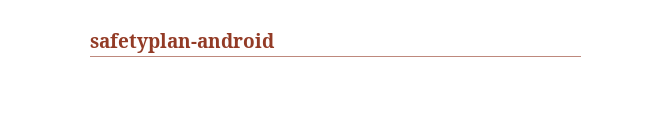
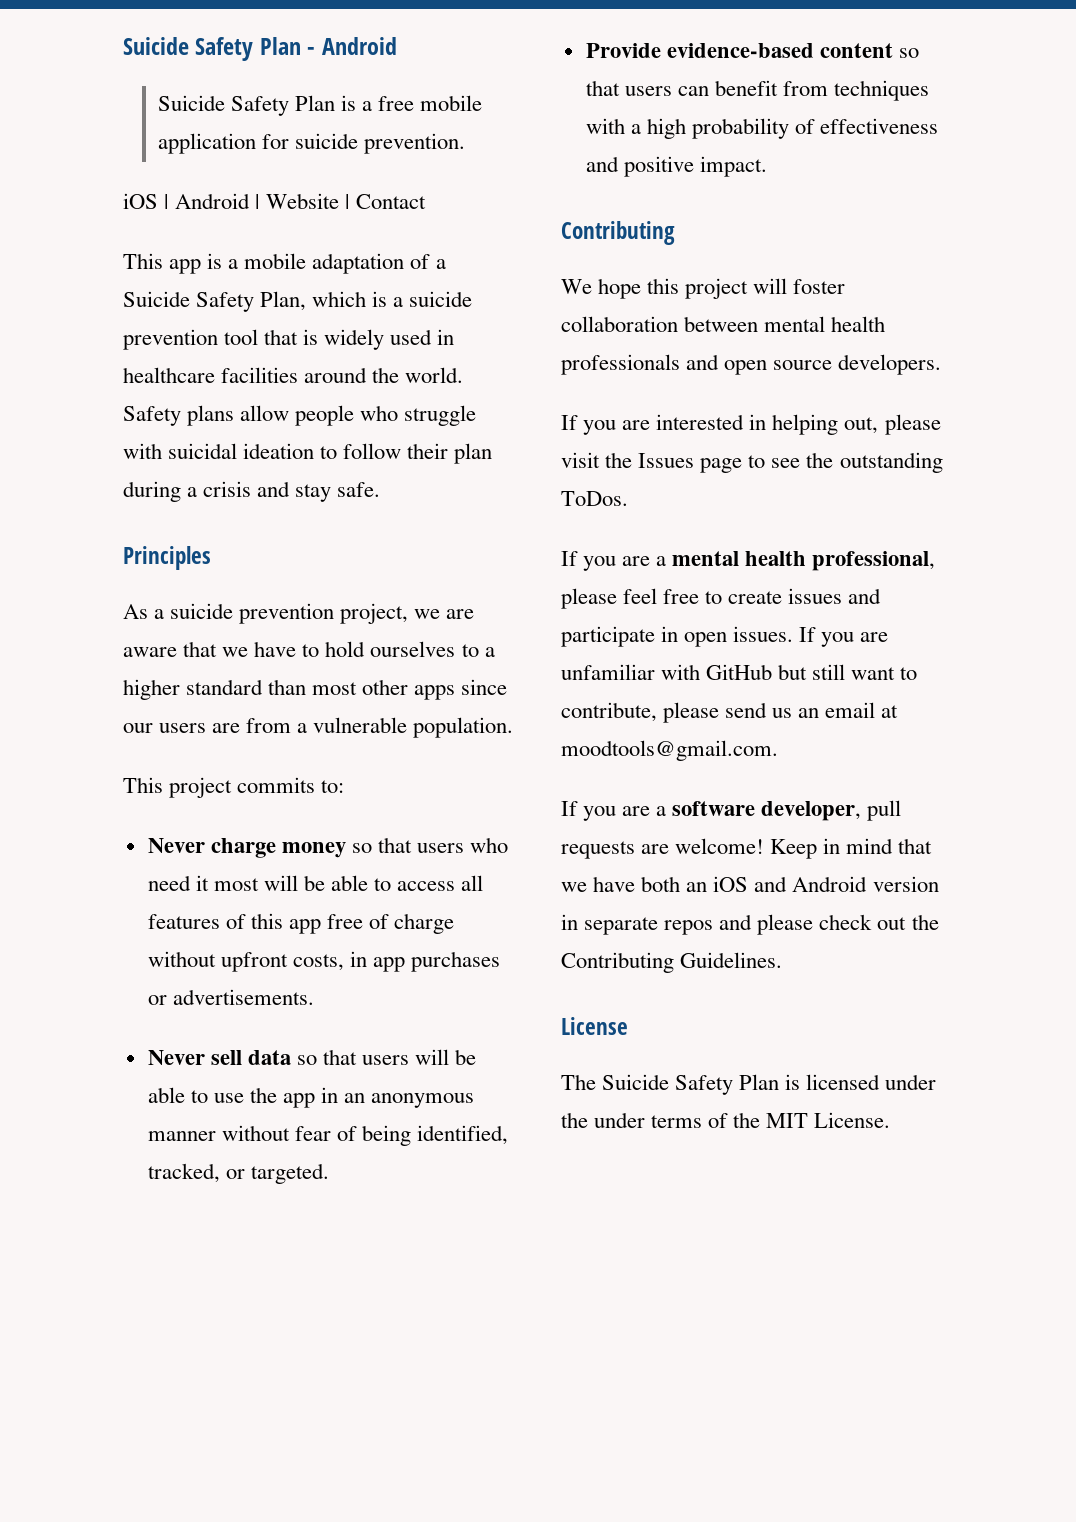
[90,33,275,53] safetyplan-android -> [123,37,397,61] [157,95,483,116] [157,133,466,154] [123,193,427,209] [123,253,446,274] [123,291,473,312] [123,329,455,350] [123,367,464,383] [123,405,477,426] [123,443,493,464] [123,481,381,502] [123,546,211,570] [123,603,475,624] [123,641,495,657] [123,679,508,700] [123,717,514,738] [123,777,345,798] [147,837,509,858] [147,875,484,891] [147,913,455,934] [147,951,501,972] [147,989,314,1005] [147,1049,477,1065] [147,1087,475,1108] [147,1125,509,1146] [147,1163,329,1184] [585,43,919,58] [585,80,930,101] [585,118,939,139] [585,156,767,177] [561,221,675,245] [561,278,846,299] [561,316,886,332] [561,354,942,375] [561,414,941,435] [561,452,943,473] [561,491,628,506] [561,551,936,571] [561,588,882,609] [561,626,889,647] [561,664,918,680] [561,702,899,723] [561,740,778,761] [561,800,902,821] [561,838,933,859] [561,876,939,892] [561,914,939,935] [561,952,783,973] [561,1017,628,1035] [561,1074,937,1095] [561,1112,891,1128] Suicide Safety Plan - Android // Suicide Safety Plan is a free mobile application for suicide prevention. // iOS | Android | Website | Contact // This app is a mobile adaptation of a Suicide Safety Plan, which is a suicide prevention tool that is widely used in healthcare facilities around the world. Safety plans allow people who struggle with suicidal ideation to follow their plan during a crisis and stay safe. // Principles // As a suicide prevention project, we are aware that we have to hold ourselves to a higher standard than most other apps since our users are from a vulnerable population. // This project commits to: // Never charge money so that users who need it most will be able to access all features of this app free of charge without upfront costs, in app purchases or advertisements. // Never sell data so that users will be able to use the app in an anonymous manner without fear of being identified, tracked, or targeted. // Provide evidence-based content so that users can benefit from techniques with a high probability of effectiveness and positive impact. // Contributing // We hope this project will foster collaboration between mental health professionals and open source developers. // If you are interested in helping out, please visit the Issues page to see the outstanding ToDos. // If you are a mental health professional, please feel free to create issues and participate in open issues. If you are unfamiliar with GitHub but still want to contribute, please send us an email at moodtools@gmail.com. // If you are a software developer, pull requests are welcome! Keep in mind that we have both an iOS and Android version in separate repos and please check out the Contributing Guidelines. // License // The Suicide Safety Plan is licensed under the under terms of the MIT License.

